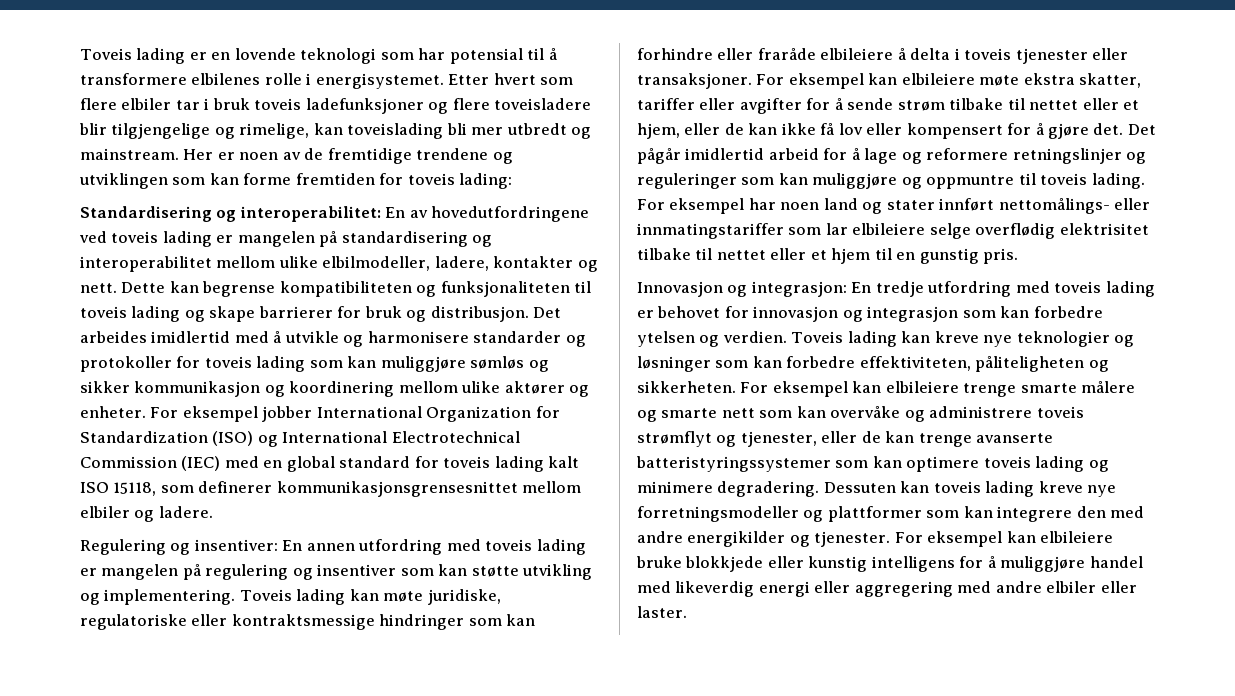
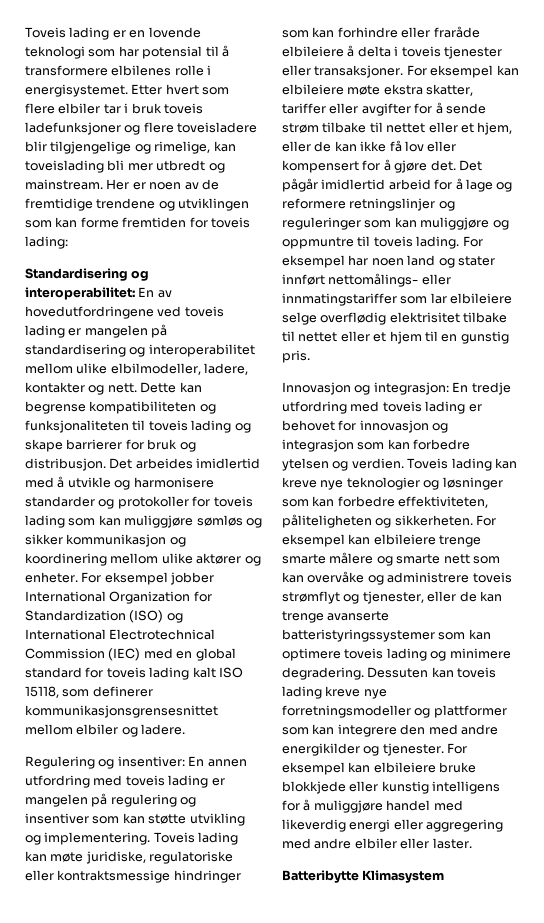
(687, 612) none -> [282,870,445,883] // Batteribytte Klimasystem

